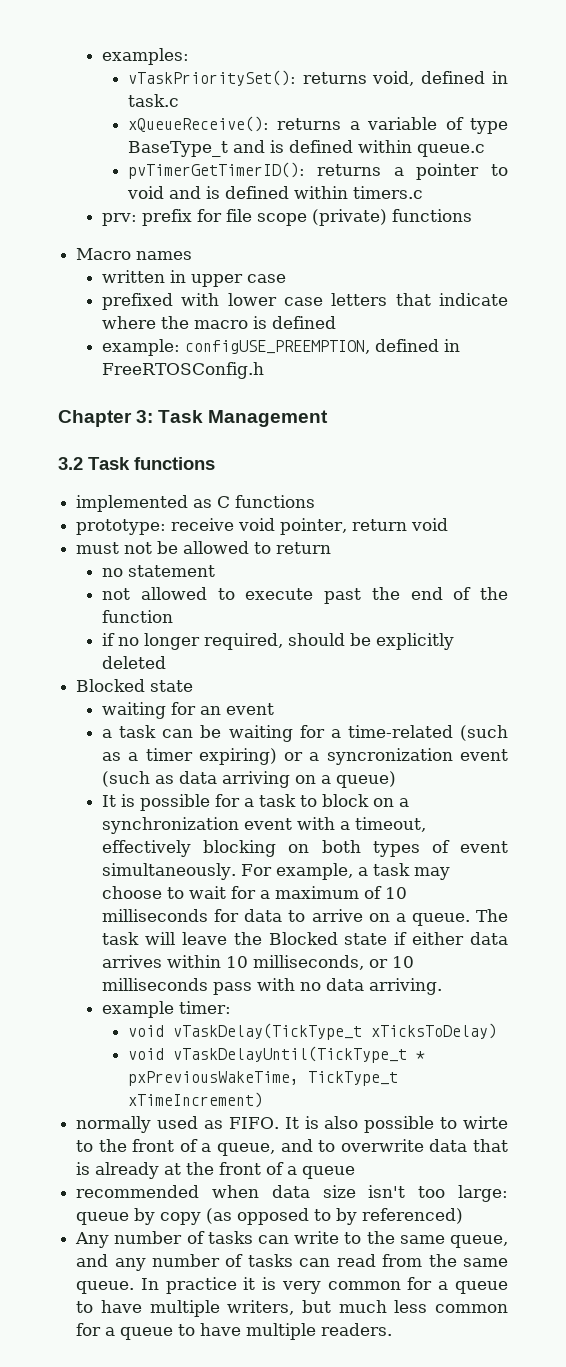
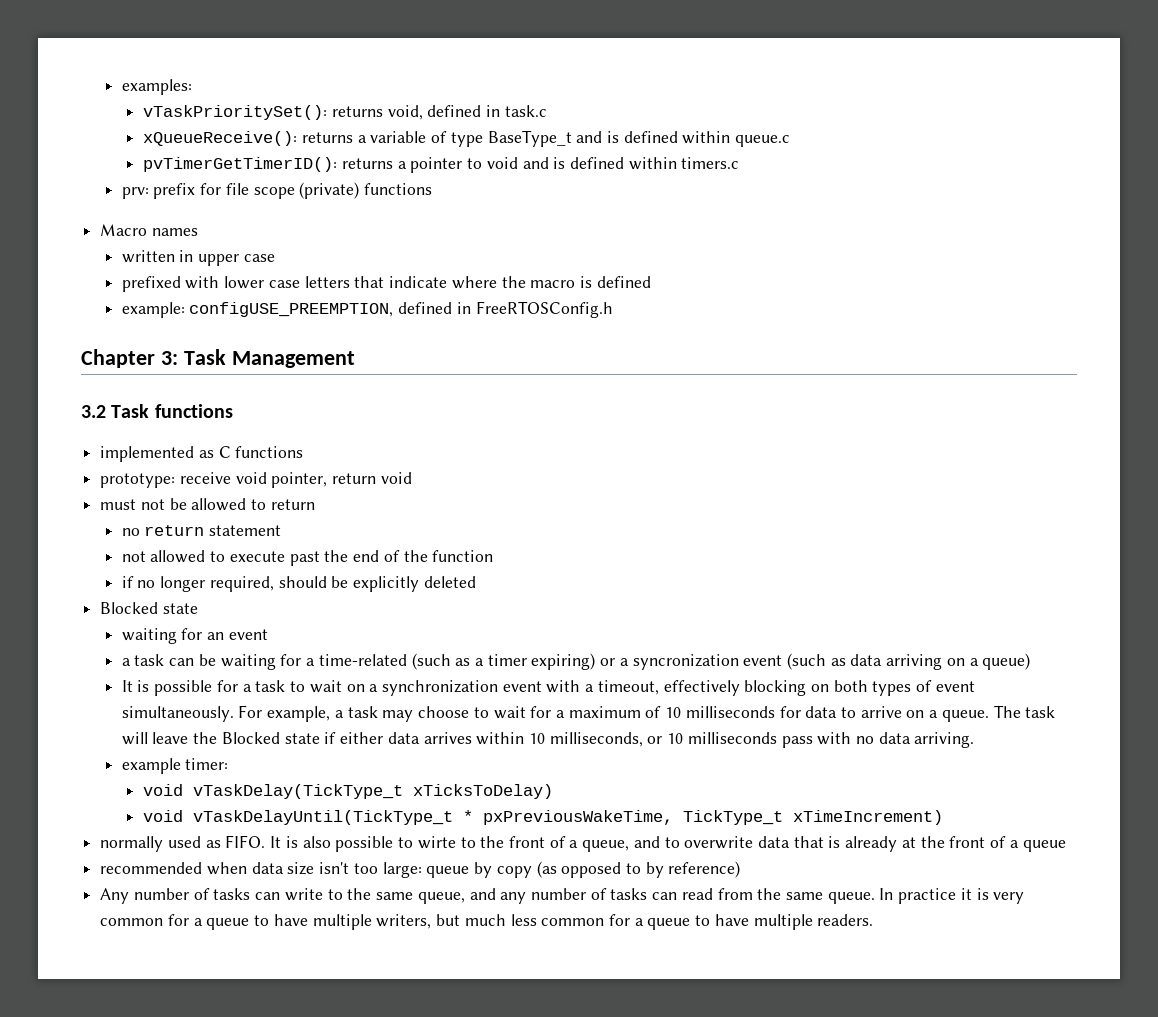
(124, 572) none -> [144,525,205,536] return
[322,794,370,807] block -> [309,680,342,693] wait
[362,1208,464,1224] referenced) -> [668,861,741,878] reference)

